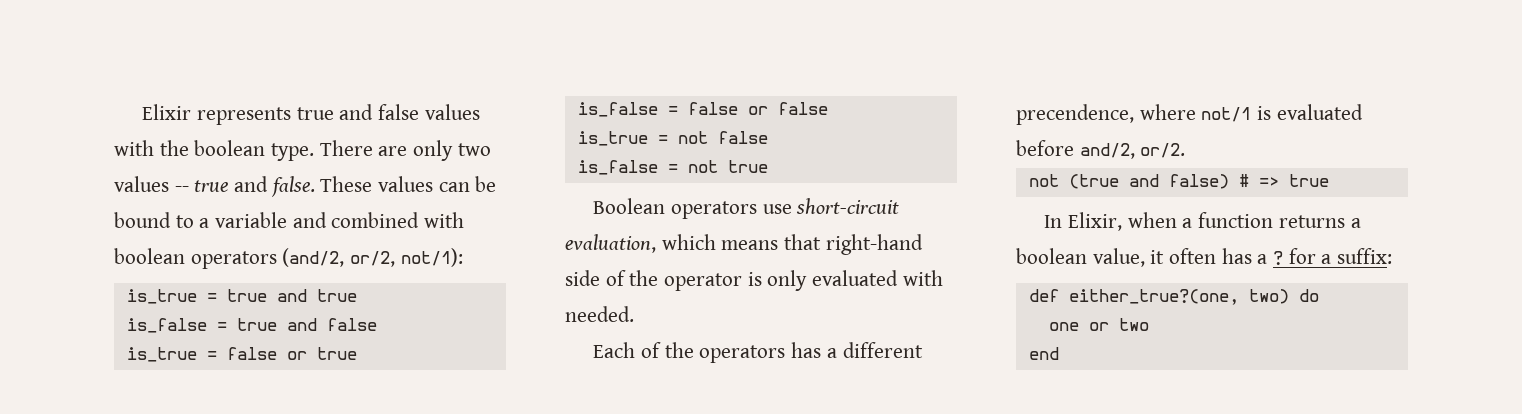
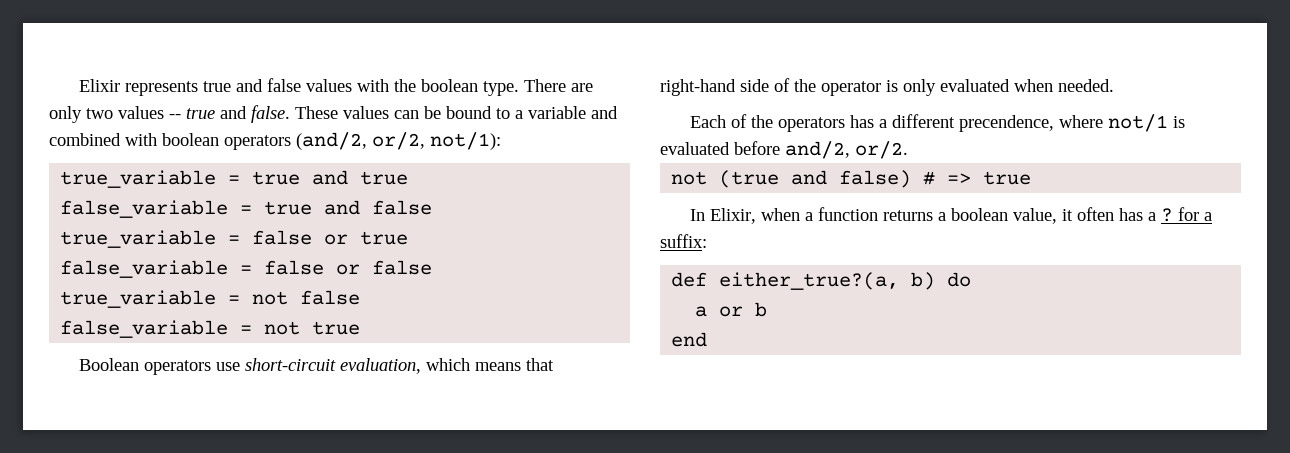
[126,289,197,304] is_true -> [60,170,217,188] true_variable
[126,318,207,333] is_false -> [60,200,229,218] false_variable
[126,347,197,362] is_true -> [60,230,217,248] true_variable
[577,102,658,117] is_false -> [60,260,229,278] false_variable
[577,131,648,146] is_true -> [60,290,217,308] true_variable
[577,160,658,175] is_false -> [60,320,229,338] false_variable
[902,270,943,286] with -> [1014,79,1053,92] when
[1068,289,1289,305] either_true?(one, two) -> [719,272,936,290] either_true?(a, b)
[1048,318,1149,331] one or two -> [695,302,768,317] a or b

